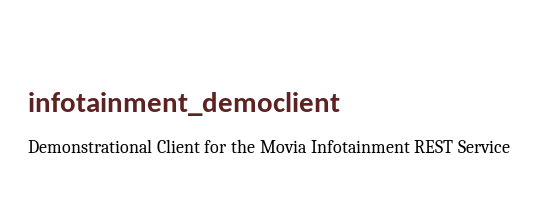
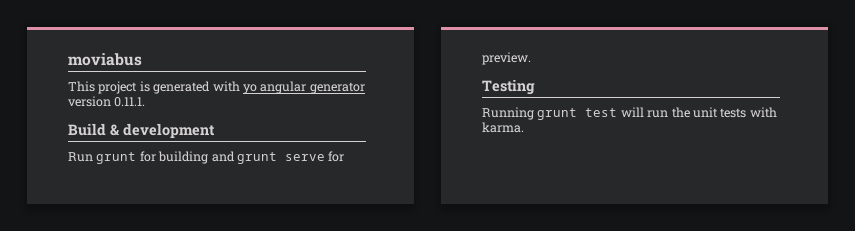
[28,92,340,116] [28,139,511,153] infotainment_democlient // Demonstrational Client for the Movia Infotainment REST Service -> [68,53,142,66] [68,81,365,94] [68,96,146,107] [68,123,215,138] [68,151,345,164] [482,52,531,65] [482,79,535,95] [482,107,777,120] [482,122,524,133] moviabus // This project is generated with yo angular generator version 0.11.1. // Build & development // Run grunt for building and grunt serve for preview. // Testing // Running grunt test will run the unit tests with karma.

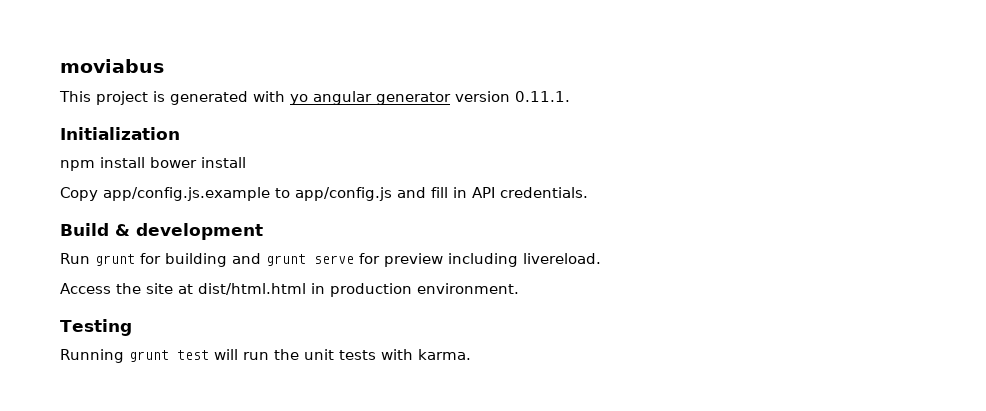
(146, 102) none -> [60,127,180,140] [60,157,246,171] [60,187,588,201] // Initialization // npm install bower install // Copy app/config.js.example to app/config.js and fill in API credentials.
[482,52,531,65] preview. -> [384,253,601,267] [60,283,519,297] preview including livereload. // Access the site at dist/html.html in production environment.

